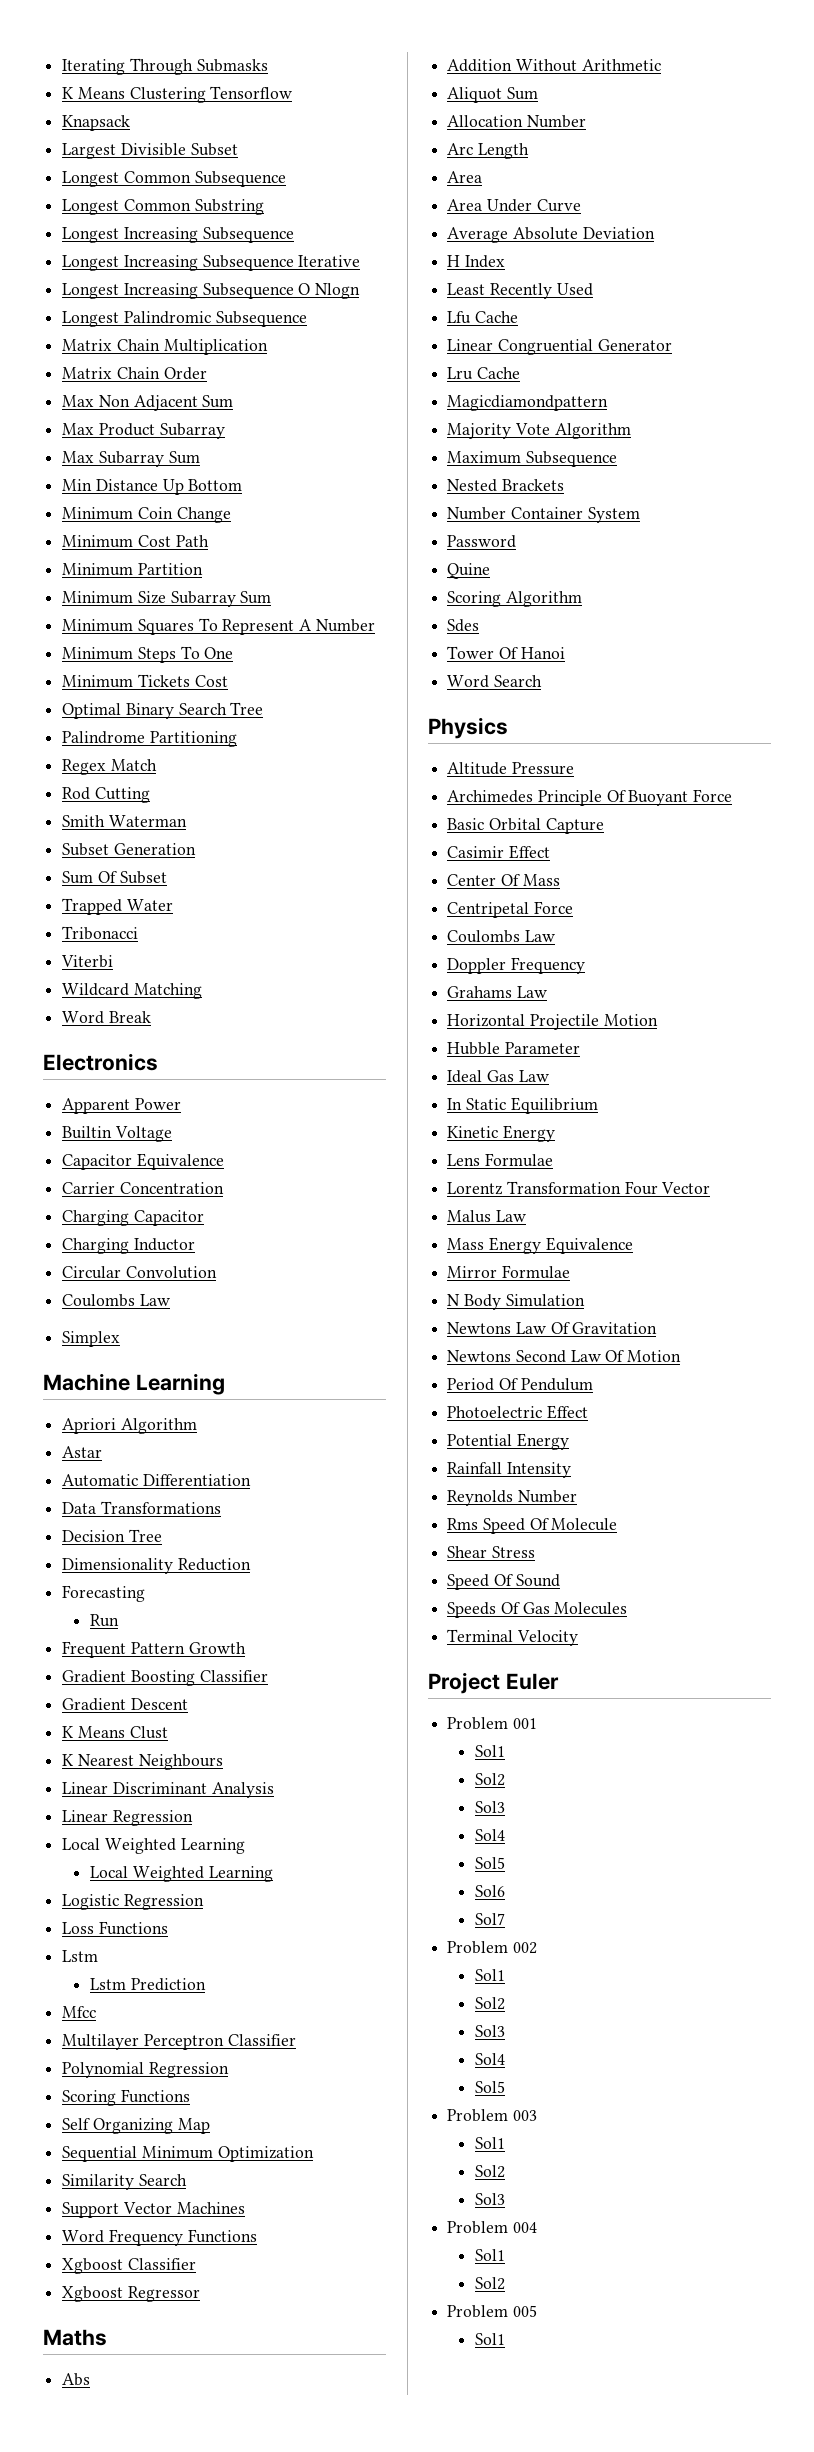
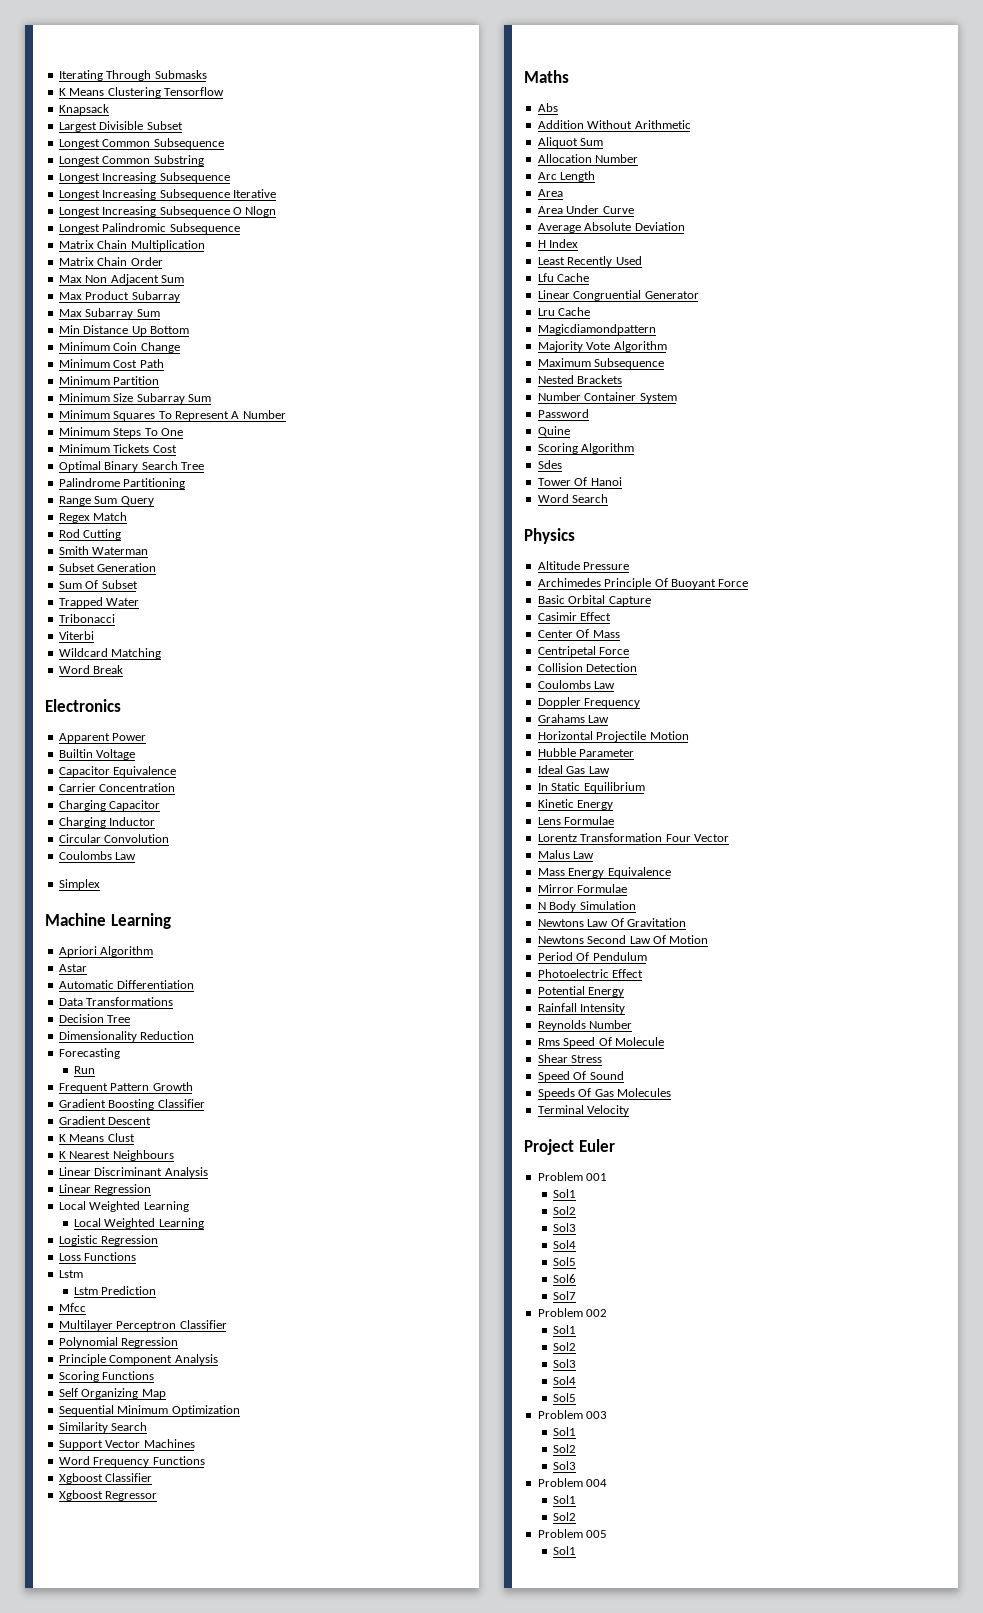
(237, 739) none -> [58,496,154,506] // Range Sum Query
(229, 2070) none -> [58,1354,218,1365] // Principle Component Analysis
(573, 907) none -> [537,663,638,672] // Collision Detection

